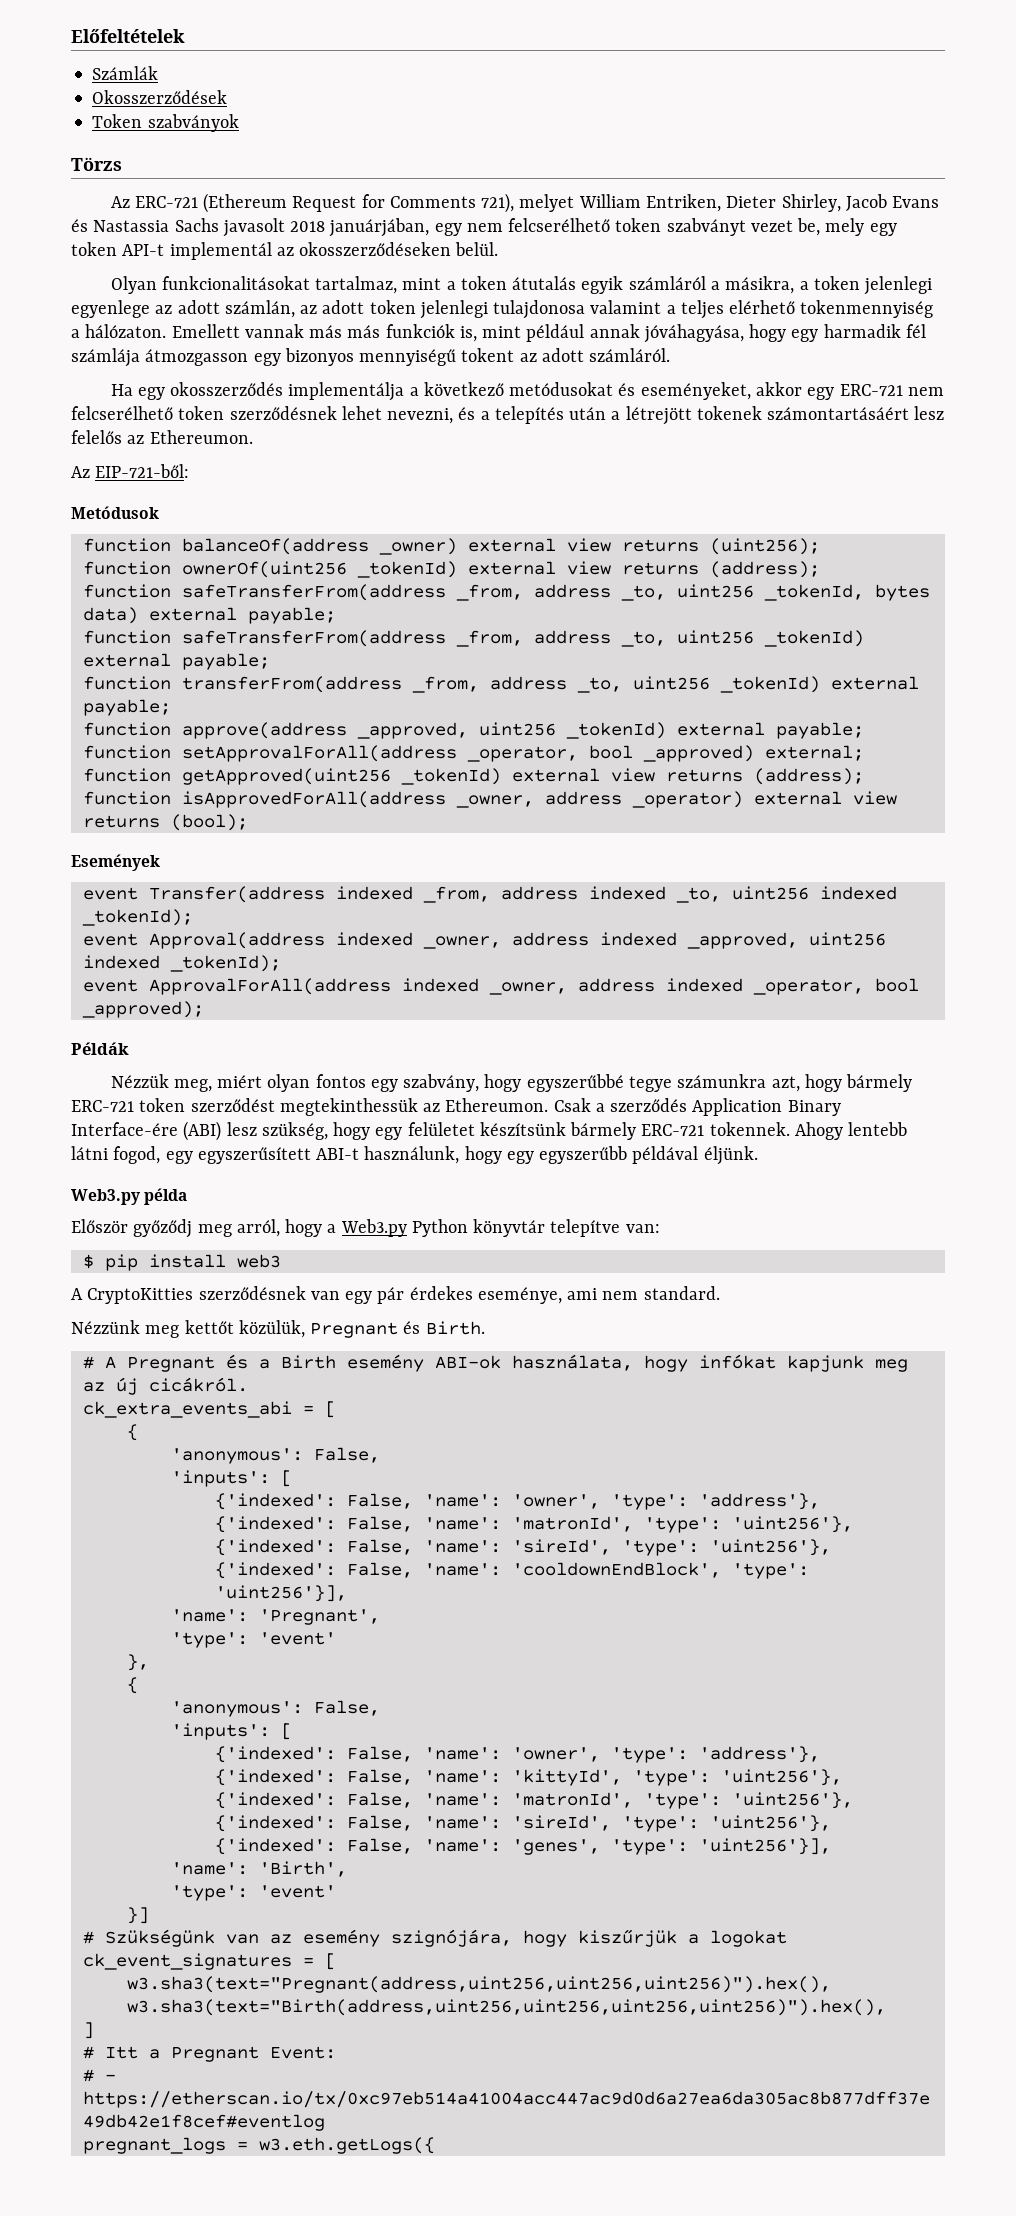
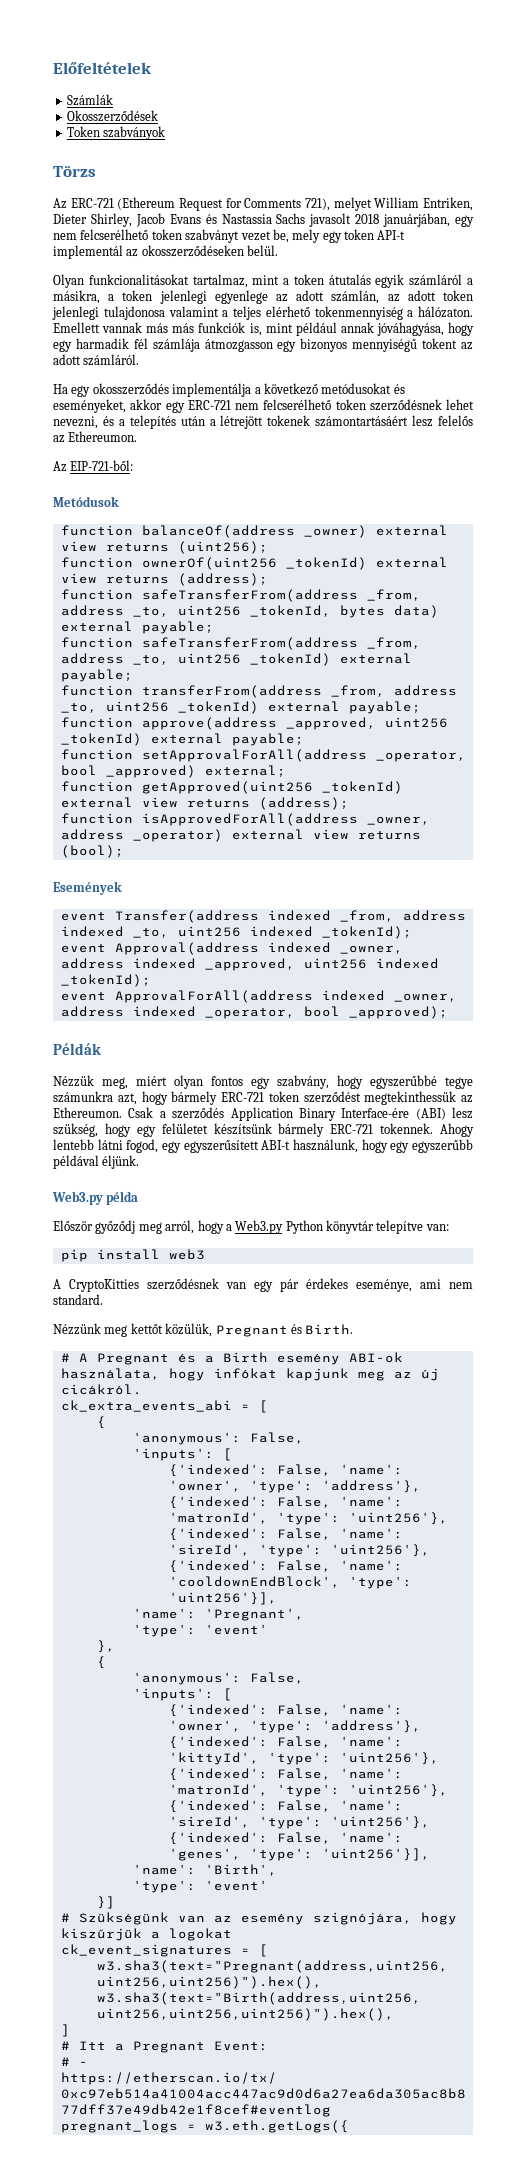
[82,1254,94,1269] $ -> (449, 1227) none

